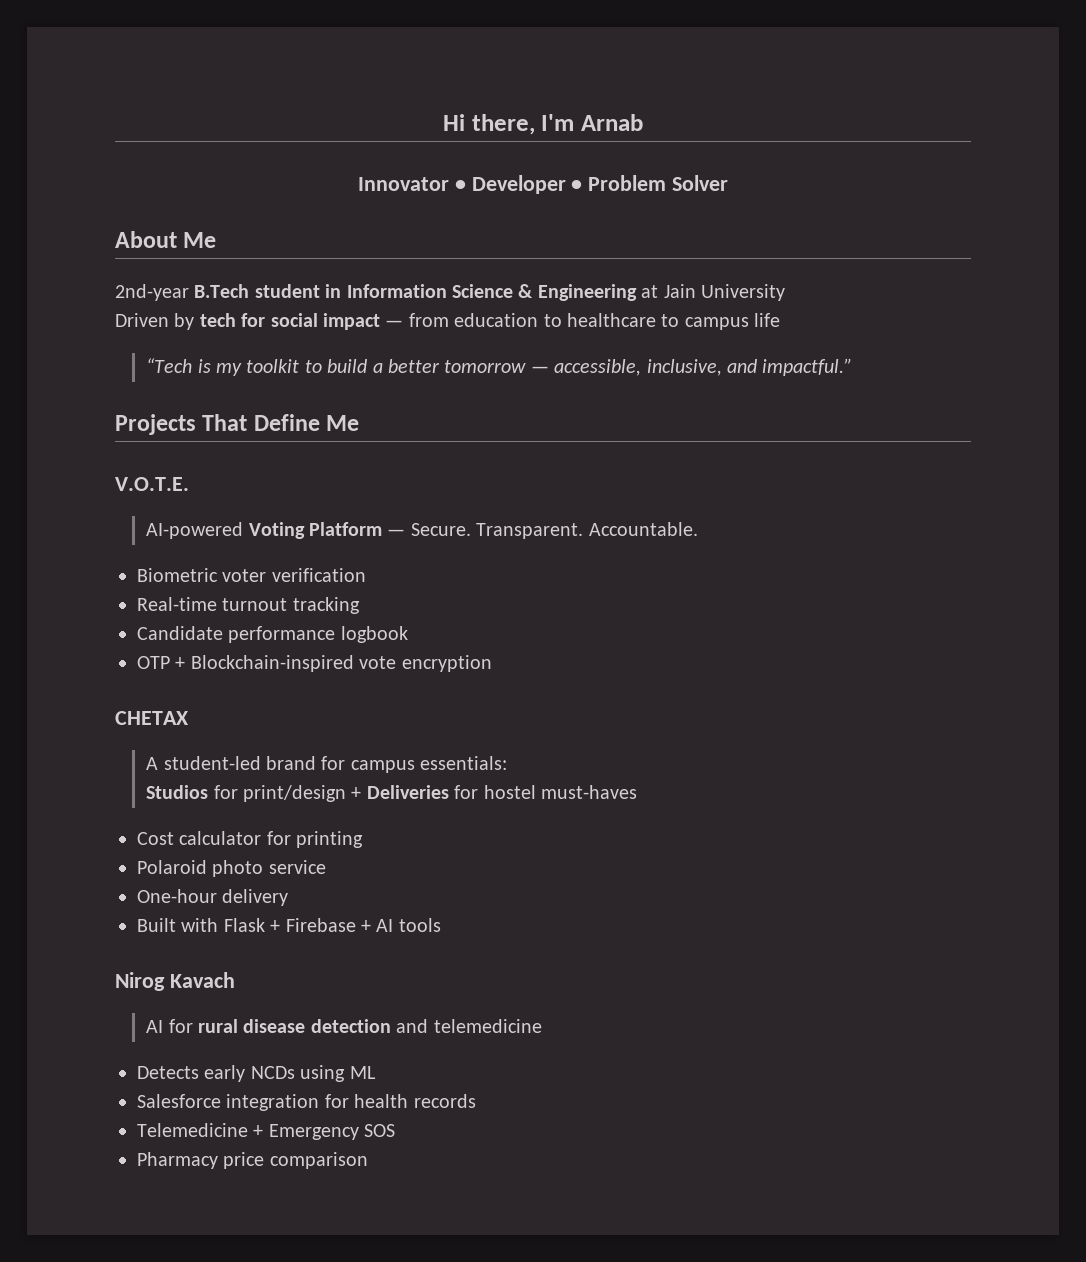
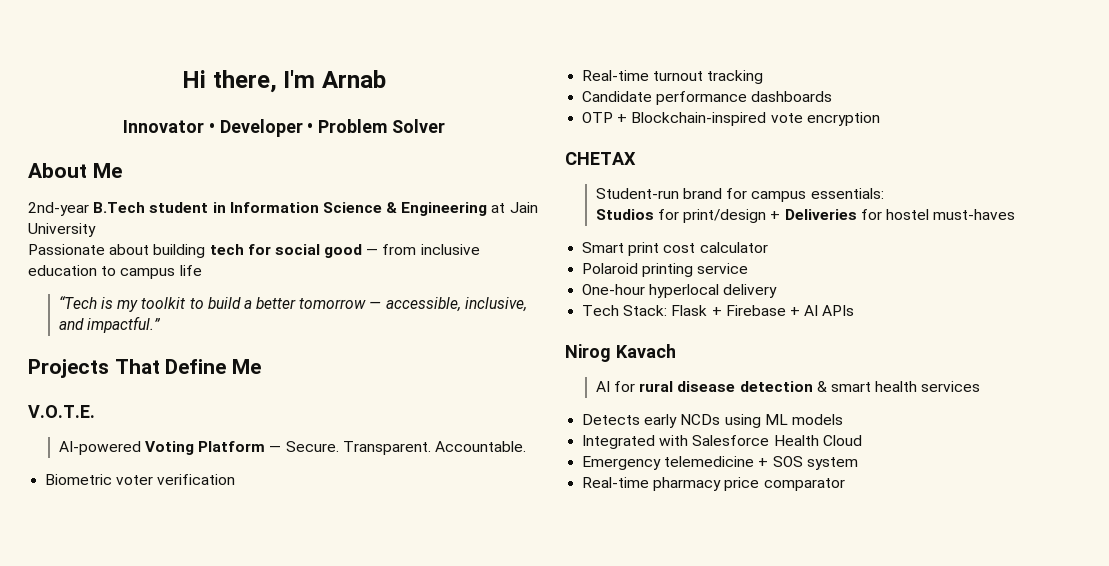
[115,313,195,330] Driven by -> [28,244,206,258] Passionate about building
[323,313,380,330] impact -> [324,244,363,258] good
(449, 320) none -> [420,244,480,255] inclusive
[566,313,680,327] healthcare to -> (117, 271) none
[340,626,408,643] logbook -> [751,91,833,102] dashboards
[146,756,261,770] A student-led -> [595,188,679,199] Student-run
[137,832,174,845] Cost -> [582,242,696,256] Smart print cost
[266,831,364,848] for printing -> (768, 247) none
[212,860,264,877] photo -> [642,263,694,277] printing
(217, 896) none -> [649,284,720,298] hyperlocal
[137,918,219,932] Built with -> [582,305,668,316] Tech Stack:
[398,918,441,932] tools -> [822,305,855,316] APIs
[396,1019,542,1033] and telemedicine -> [816,381,981,392] & smart health services
[137,1094,476,1111] [137,1123,396,1140] [137,1152,368,1169] // Salesforce integration for health records // Telemedicine + Emergency SOS // Pharmacy price comparison -> [791,414,843,425] [582,435,862,449] [582,456,858,470] [582,477,845,491] models // Integrated with Salesforce Health Cloud // Emergency telemedicine + SOS system // Real-time pharmacy price comparator

